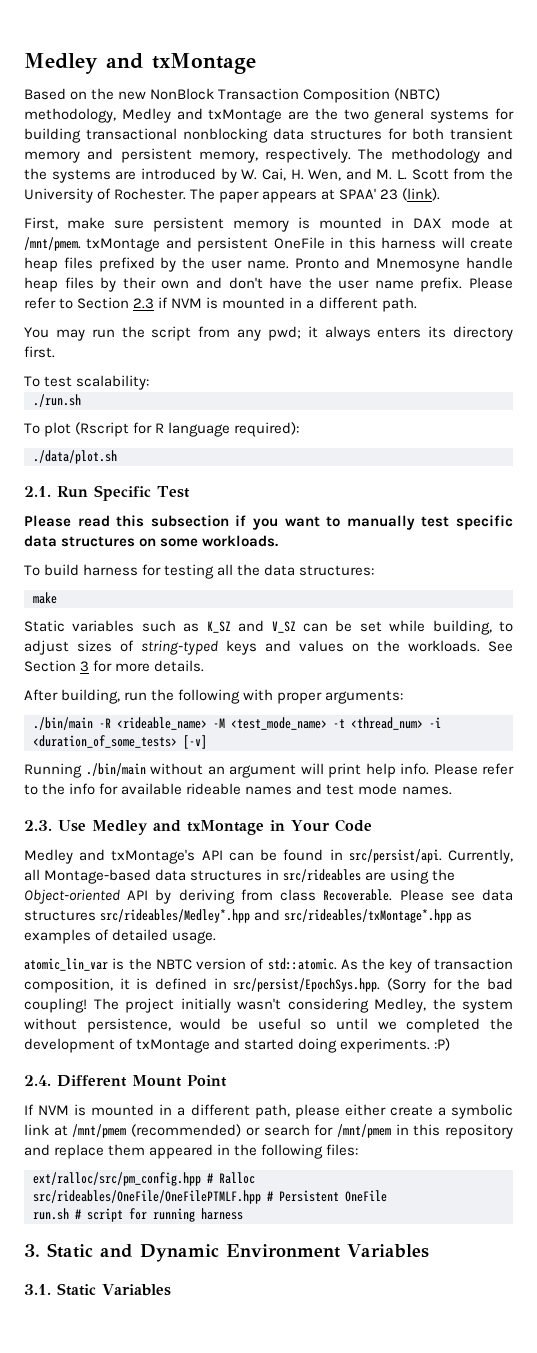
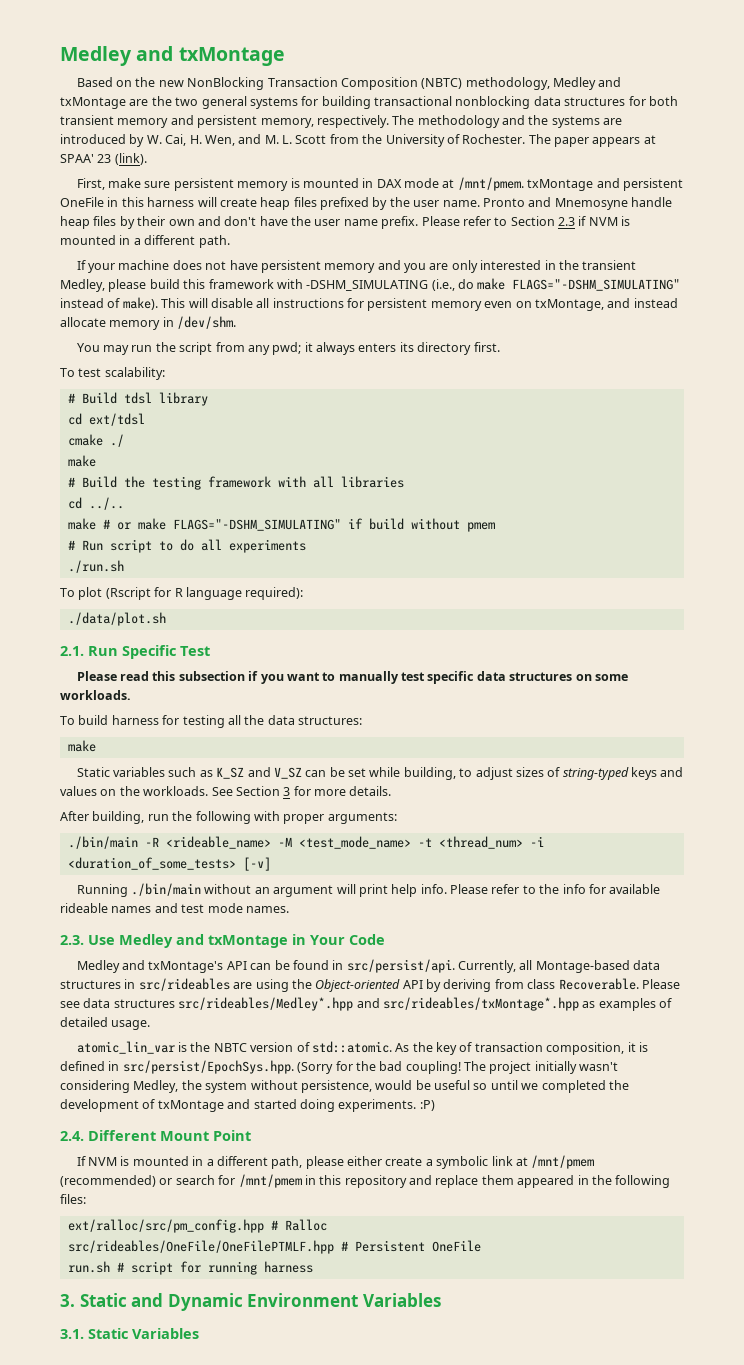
[150,88,215,100] NonBlock -> [187,77,265,90] NonBlocking
(417, 304) none -> [76,260,637,273] [60,278,681,292] [60,297,678,311] [60,316,237,330] // If your machine does not have persistent memory and you are only interested in the transient Medley, please build this framework with -DSHM_SIMULATING (i.e., do make FLAGS="-DSHM_SIMULATING" instead of make). This will disable all instructions for persistent memory even on txMontage, and instead allocate memory in /dev/shm.
(150, 382) none -> [67,392,208,406] [67,413,145,426] [67,434,124,447] [67,455,96,467] [67,476,404,490] [67,497,124,510] [67,518,495,532] [67,539,306,553] // # Build tdsl library // cd ext/tdsl // cmake ./ // make // # Build the testing framework with all libraries // cd ../.. // make # or make FLAGS="-DSHM_SIMULATING" if build without pmem // # Run script to do all experiments

